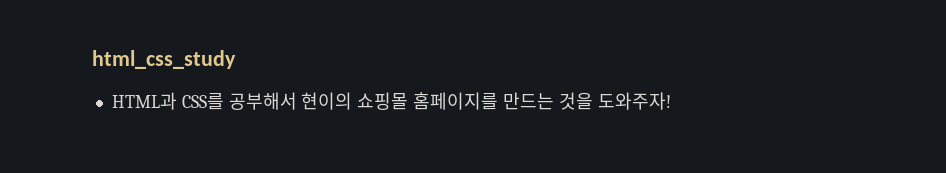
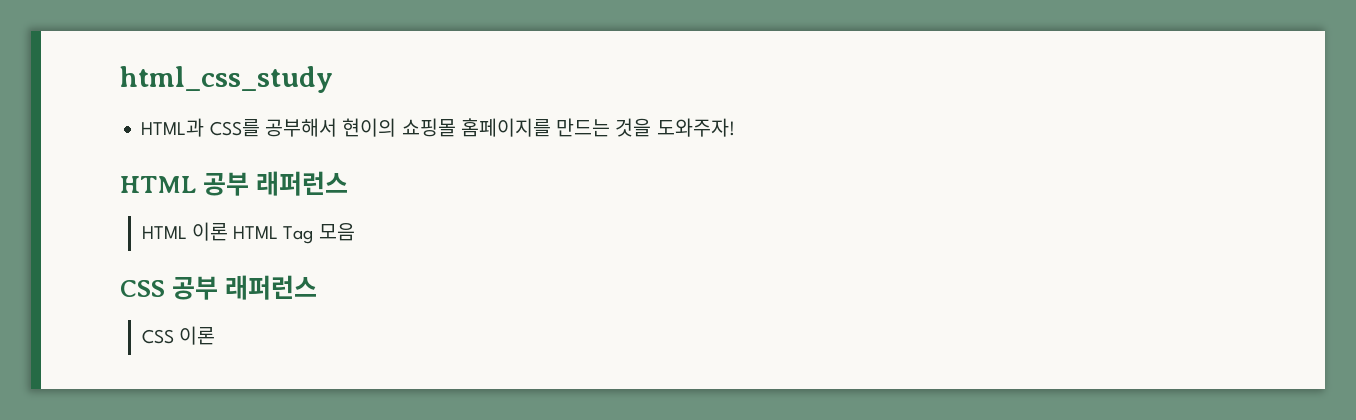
(671, 101) none -> [120,171,348,196] [141,222,355,244] [120,275,317,300] [141,326,215,345] // HTML 공부 래퍼런스 // HTML 이론 HTML Tag 모음 // CSS 공부 래퍼런스 // CSS 이론

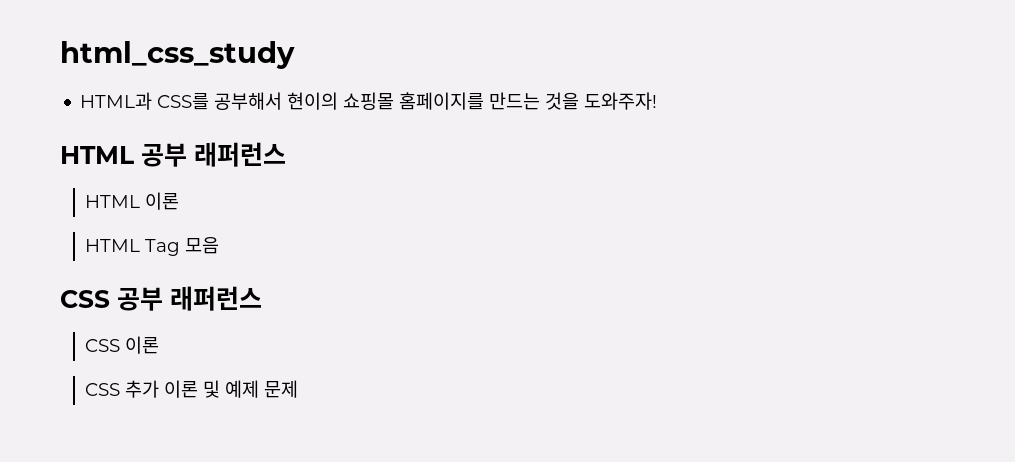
(228, 231) none -> (180, 201) //
(215, 335) none -> [85,380,299,398] // CSS 추가 이론 및 예제 문제

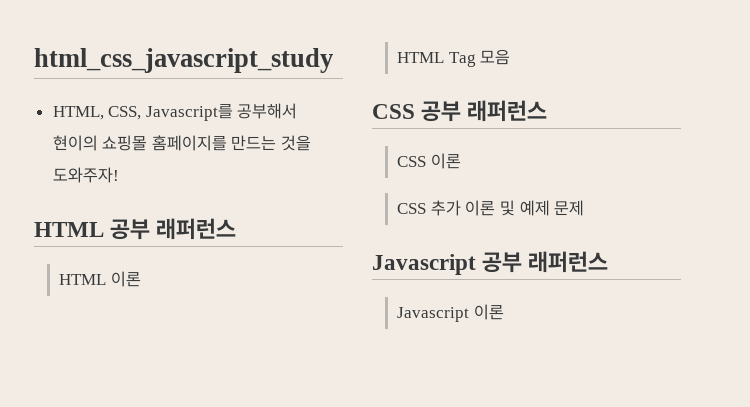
[60,41,295,69] [80,92,210,110] html_css_study // HTML과 CSS를 -> [34,48,333,73] [52,104,233,121] html_css_javascript_study // HTML, CSS, Javascript를
(299, 389) none -> [372,251,609,275] [397,304,504,322] // Javascript 공부 래퍼런스 // Javascript 이론

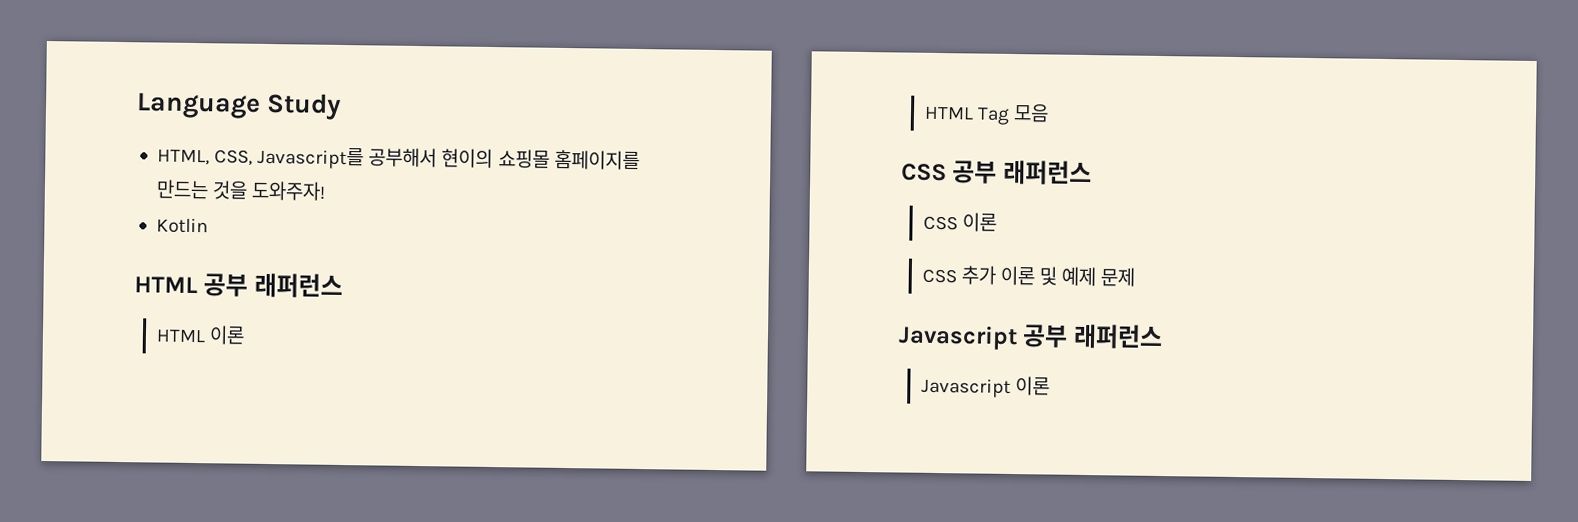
[34,48,333,73] html_css_javascript_study -> [136,92,343,120] Language Study
(119, 175) none -> [155,217,208,234] // Kotlin

